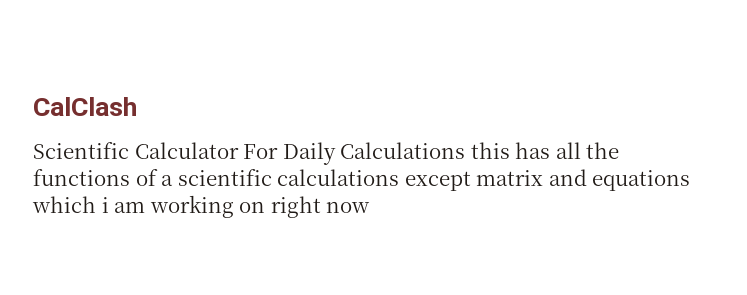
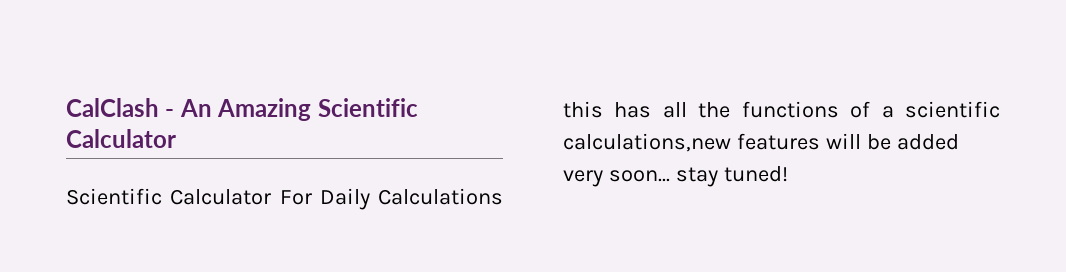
(137, 106) none -> [165,98,418,121] [66,129,176,148] - An Amazing Scientific Calculator
[277,169,691,191] [32,195,371,218] calculations except matrix and equations which i am working on right now -> [563,133,959,152] [563,166,788,187] calculations,new features will be added very soon... stay tuned!

